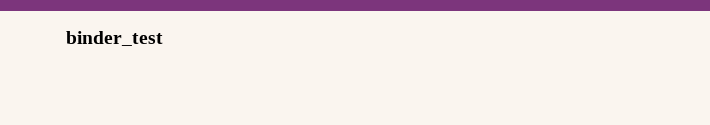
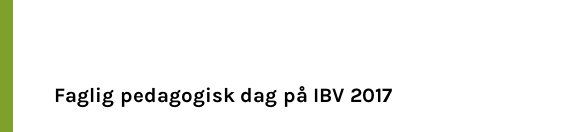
[66,31,163,46] binder_test -> [54,86,392,108] Faglig pedagogisk dag på IBV 2017

